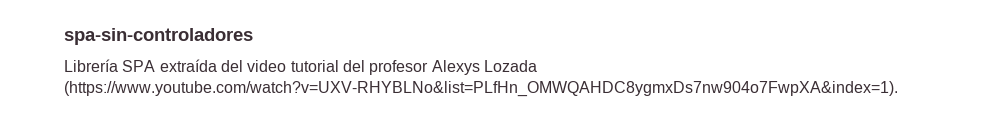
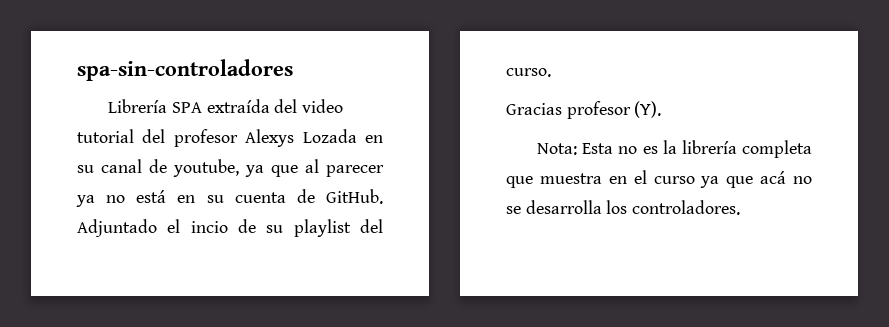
[64,81,898,97] (https://www.youtube.com/watch?v=UXV-RHYBLNo&list=PLfHn_OMWQAHDC8ygmxDs7nw904o7FwpXA&index=1). -> [365,135,383,143] [77,159,384,177] [76,189,383,207] [77,219,383,237] [506,68,551,77] [506,101,662,119] [537,140,812,158] [506,170,812,188] [506,200,741,215] en su canal de youtube, ya que al parecer ya no está en su cuenta de GitHub. Adjuntado el incio de su playlist del curso. // Gracias profesor (Y). // Nota: Esta no es la librería completa que muestra en el curso ya que acá no se desarrolla los controladores.

